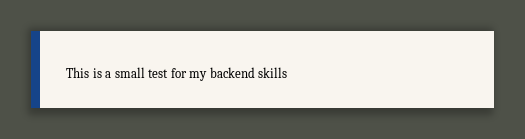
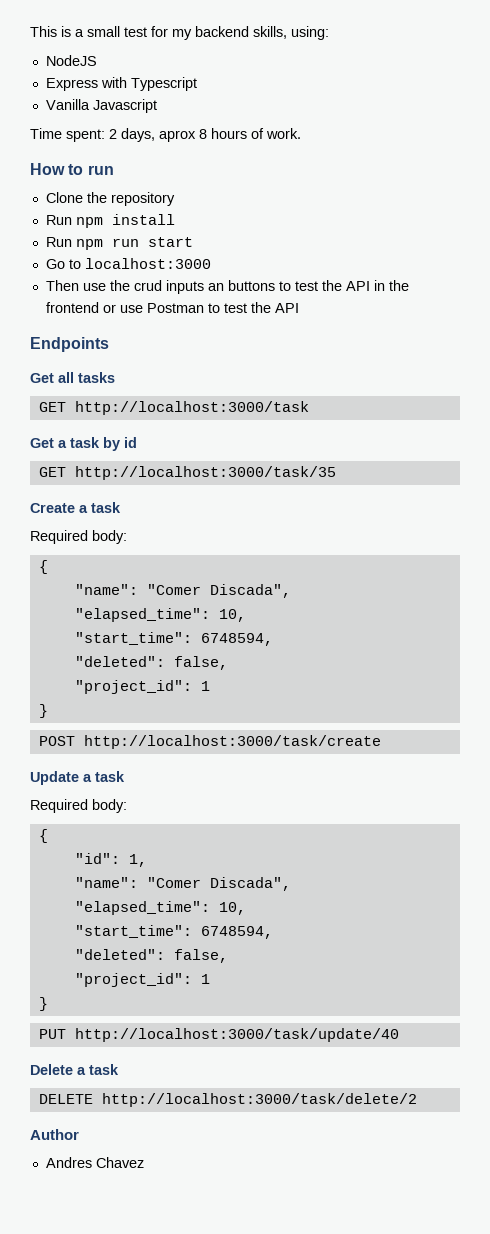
[258,67,288,78] skills -> [253,26,329,40] [45,55,97,66] [45,77,197,91] [45,99,157,113] [30,128,301,142] [30,163,114,175] [45,192,175,206] [45,214,175,228] [45,237,193,250] [45,258,211,269] [45,280,409,294] [45,302,299,313] [30,337,109,352] [30,372,115,383] [38,401,309,415] [30,437,137,451] [38,466,336,480] [30,502,121,513] [30,530,127,544] [38,560,48,574] [74,584,291,598] [74,608,246,622] [74,632,273,646] [74,656,228,670] [74,680,210,694] [38,704,48,718] [38,735,381,749] [30,771,125,785] [30,799,127,813] [38,829,48,843] [74,853,147,867] [74,877,291,891] [74,901,246,915] [74,925,273,939] [74,949,228,963] [74,973,210,987] [38,997,48,1011] [38,1028,399,1042] [30,1064,119,1075] [38,1093,417,1107] [30,1129,79,1140] [45,1157,144,1168] skills, using: // NodeJS // Express with Typescript // Vanilla Javascript // Time spent: 2 days, aprox 8 hours of work. // How to run // Clone the repository // Run npm install // Run npm run start // Go to localhost:3000 // Then use the crud inputs an buttons to test the API in the frontend or use Postman to test the API // Endpoints // Get all tasks // GET http://localhost:3000/task // Get a task by id // GET http://localhost:3000/task/35 // Create a task // Required body: // { // "name": "Comer Discada", // "elapsed_time": 10, // "start_time": 6748594, // "deleted": false, // "project_id": 1 // } // POST http://localhost:3000/task/create // Update a task // Required body: // { // "id": 1, // "name": "Comer Discada", // "elapsed_time": 10, // "start_time": 6748594, // "deleted": false, // "project_id": 1 // } // PUT http://localhost:3000/task/update/40 // Delete a task // DELETE http://localhost:3000/task/delete/2 // Author // Andres Chavez

